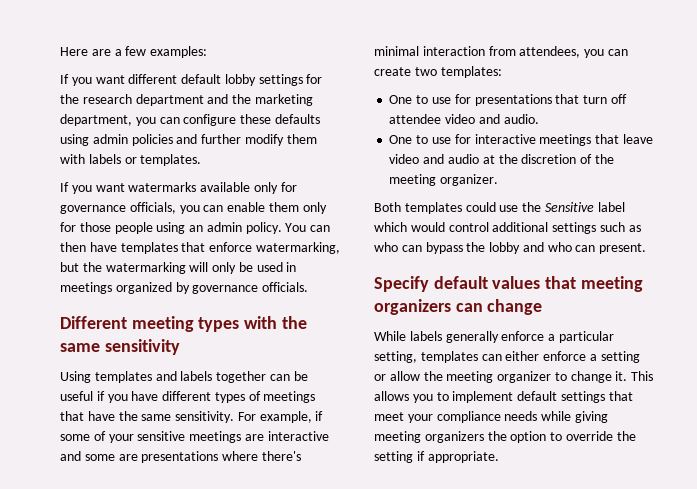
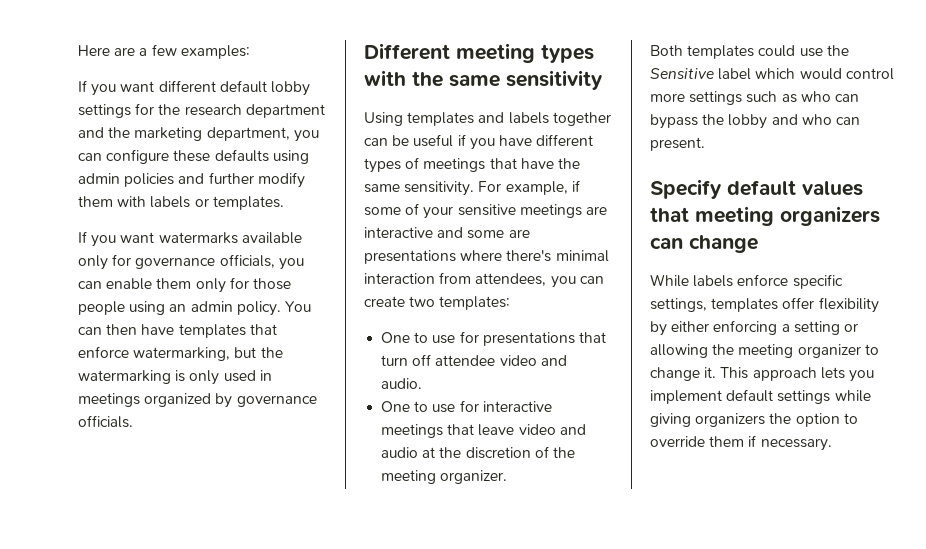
[189,262,253,274] will only be -> [175,370,220,385] is only
[492,222,549,232] additional -> [650,93,685,102] more
[445,331,614,343] [374,351,587,363] generally enforce a particular setting, templates can either enforce -> [737,274,843,289] [650,297,879,313] [650,320,778,336] enforce specific settings, templates offer flexibility by either enforcing
[389,371,420,381] allow -> [650,344,708,358] allowing
[374,391,633,403] [374,411,538,423] allows you to implement default settings that meet your compliance needs -> [752,367,874,382] [650,389,831,404] approach lets you implement default settings
[374,431,421,443] meeting -> (691, 420) none
[616,431,636,441] [374,451,499,463] the setting if appropriate. -> [709,435,832,451] them if necessary.

